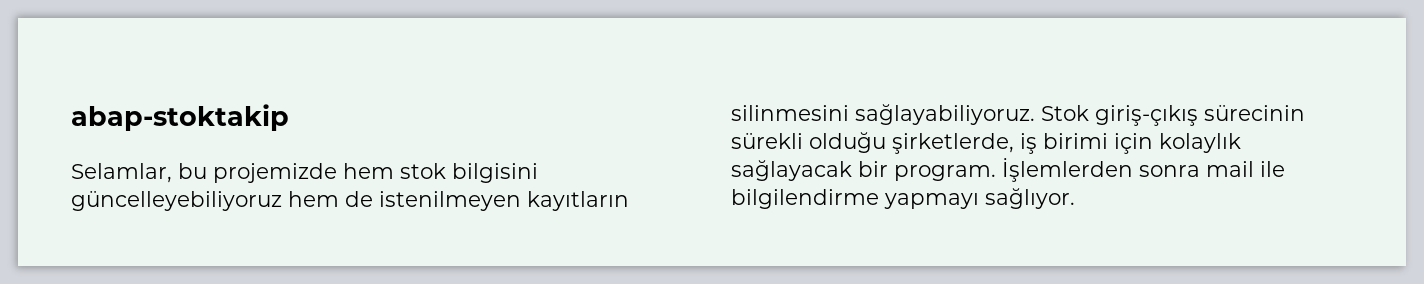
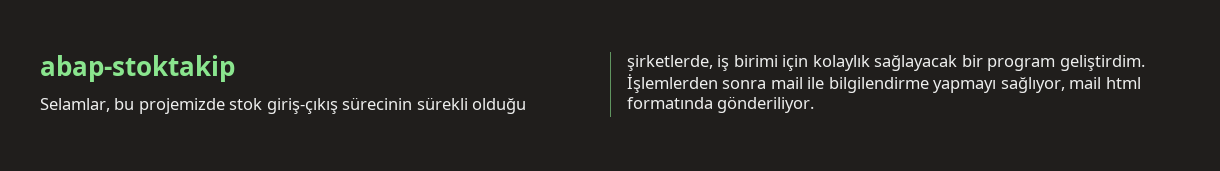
[343,163,538,183] [71,191,629,211] [731,104,1089,125] hem stok bilgisini güncelleyebiliyoruz hem de istenilmeyen kayıtların silinmesini sağlayabiliyoruz. Stok -> [229,98,263,110] stok
[894,165,996,181] program. -> [987,55,1145,71] program geliştirdim.
[985,188,1075,209] sağlıyor. -> [1000,77,1141,93] [627,96,815,113] sağlıyor, mail html formatında gönderiliyor.

